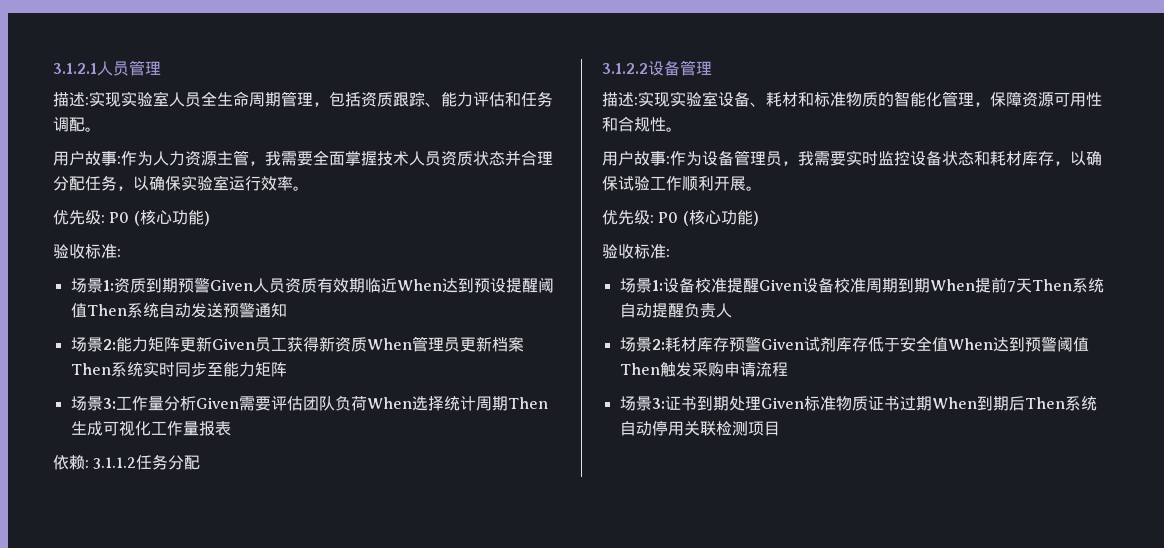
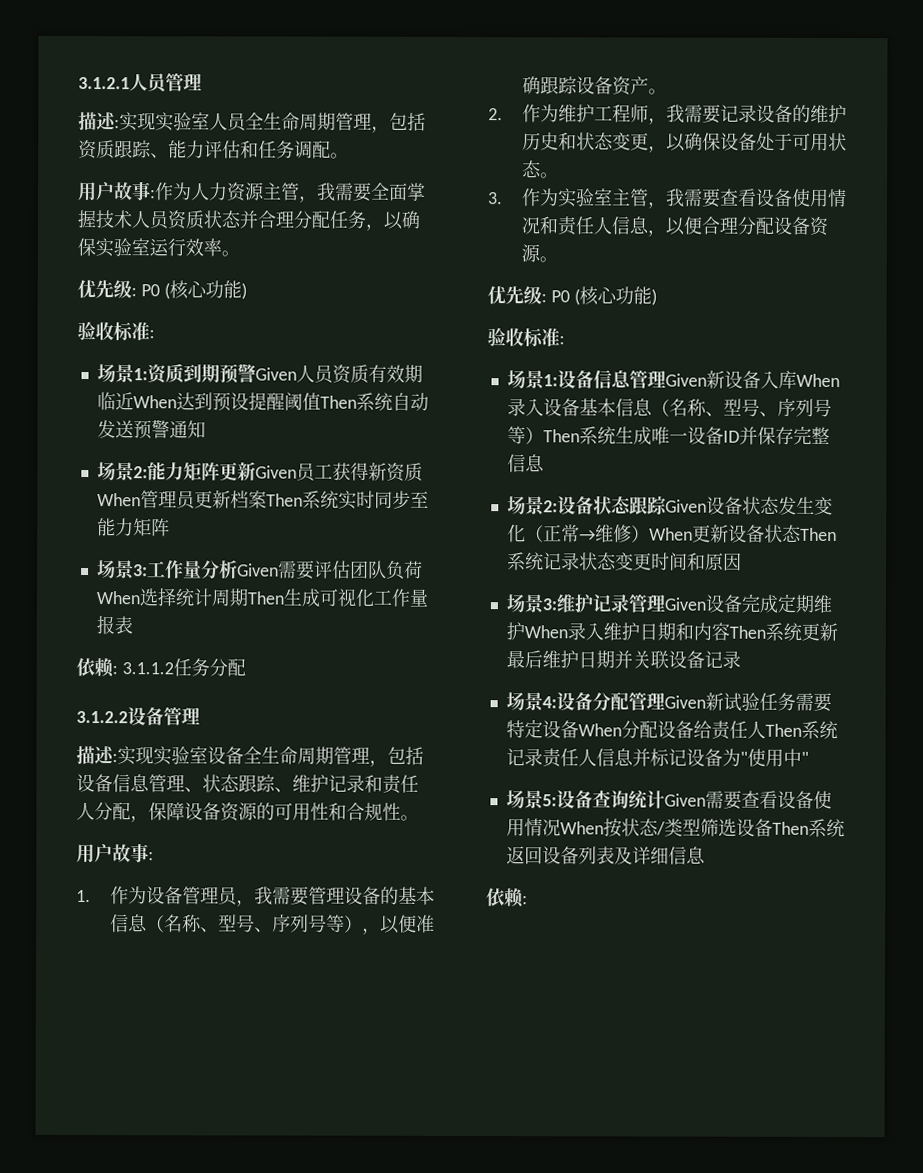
[750,91,1054,107] 、耗材和标准物质的智能化管理，保障资源 -> [243,746,424,767] [76,773,419,794] [76,801,275,823] 全生命周期管理，包括设备信息管理、状态跟踪、维护记录和责任人分配，保障设备资源的
(670, 160) none -> [76,889,91,903] // 1.
[846,150,1102,166] [602,176,746,191] 实时监控设备状态和耗材库存，以确保试验工作顺利开展 -> [307,886,435,905] [109,914,435,935] [521,76,667,96] [488,104,847,125] [521,132,847,153] [521,160,559,179] [488,188,847,209] [520,216,829,237] [520,244,541,263] 管理设备的基本信息（名称、型号、序列号等），以便准确跟踪设备资产。 // 2.作为维护工程师，我需要记录设备的维护历史和状态变更，以确保设备处于可用状态。 // 3.作为实验室主管，我需要查看设备使用情况和责任人信息，以便合理分配设备资源
[694,277,1104,293] [619,302,732,318] [619,336,1089,352] [619,362,788,377] [619,396,1097,411] [619,420,780,436] 校准提醒Given设备校准周期到期When提前7天Then系统自动提醒负责人 // 场景2:耗材库存预警Given试剂库存低于安全值When达到预警阈值Then触发采购申请流程 // 场景3:证书到期处理Given标准物质证书过期When到期后Then系统自动停用关联检测项目 -> [592,370,840,389] [506,398,832,417] [506,425,830,445] [506,454,545,473] [506,495,833,516] [506,524,837,543] [506,552,742,571] [505,593,832,614] [505,622,838,641] [505,650,741,669] [505,692,832,712] [505,719,838,740] [505,748,809,768] [505,790,832,810] [505,818,845,838] [505,846,706,865] [486,888,528,908] 信息管理Given新设备入库When录入设备基本信息（名称、型号、序列号等）Then系统生成唯一设备ID并保存完整信息 // 场景2:设备状态跟踪Given设备状态发生变化（正常→维修）When更新设备状态Then系统记录状态变更时间和原因 // 场景3:维护记录管理Given设备完成定期维护When录入维护日期和内容Then系统更新最后维护日期并关联设备记录 // 场景4:设备分配管理Given新试验任务需要特定设备When分配设备给责任人Then系统记录责任人信息并标记设备为"使用中" // 场景5:设备查询统计Given需要查看设备使用情况When按状态/类型筛选设备Then系统返回设备列表及详细信息 // 依赖:

